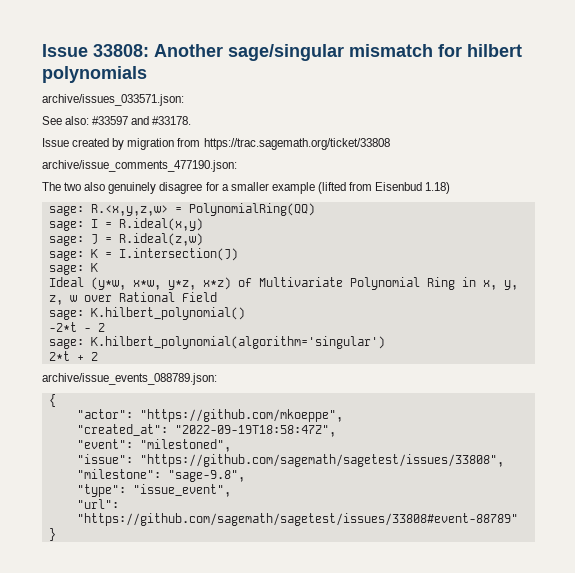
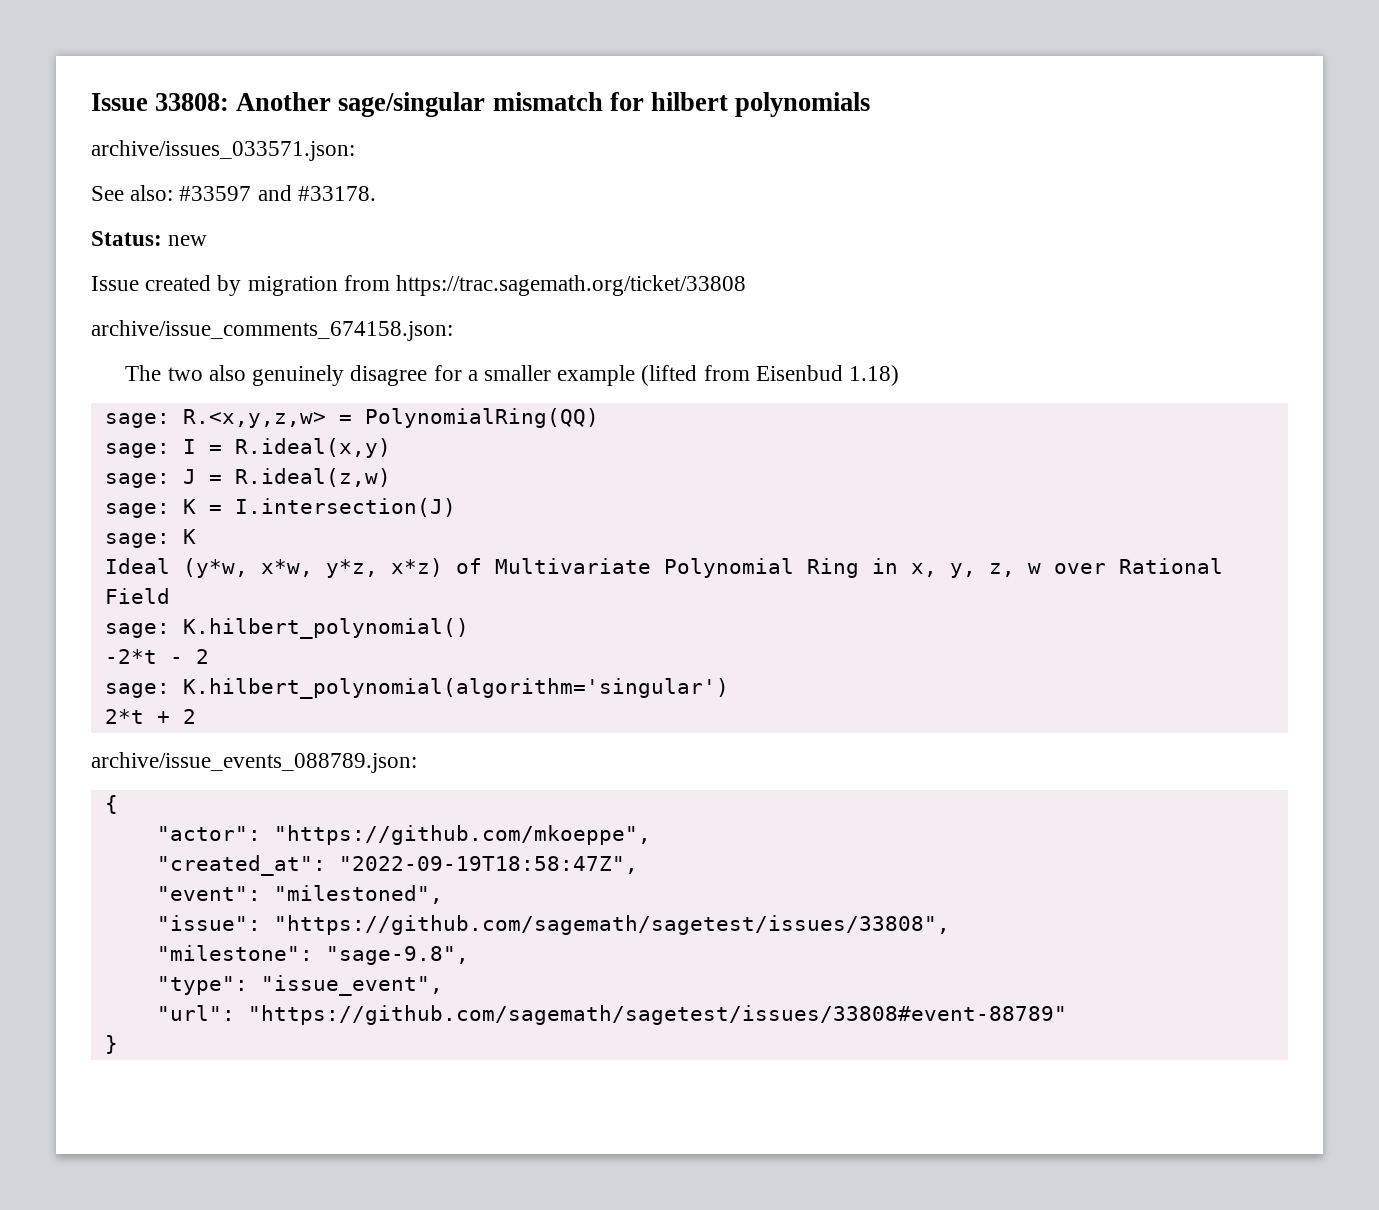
(192, 120) none -> [91,231,208,246] // Status: new
[42,160,237,172] archive/issue_comments_477190.json: -> [91,320,453,341] archive/issue_comments_674158.json:

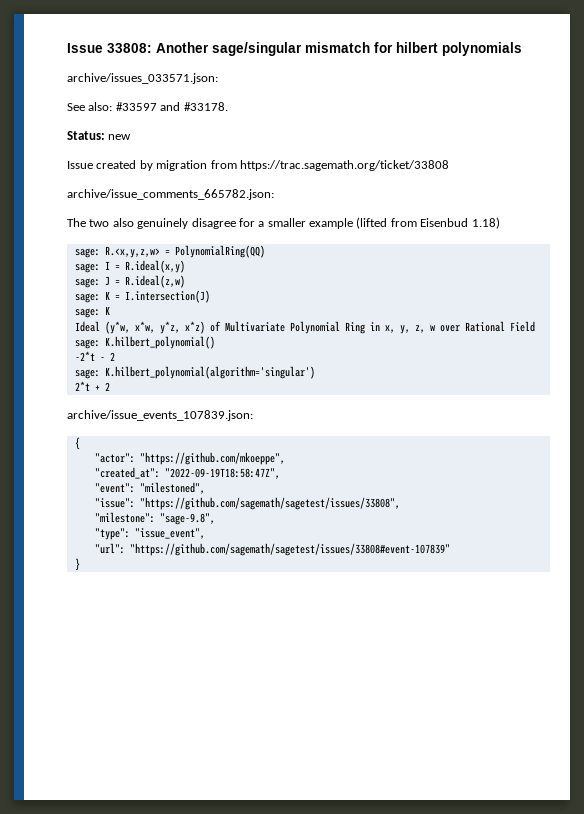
[91,320,453,341] archive/issue_comments_674158.json: -> [67,189,274,200] archive/issue_comments_665782.json:
[91,752,417,773] archive/issue_events_088789.json: -> [67,410,253,421] archive/issue_events_107839.json:
[247,1005,1067,1025] "https://github.com/sagemath/sagetest/issues/33808#event-88789" -> [129,543,450,556] "https://github.com/sagemath/sagetest/issues/33808#event-107839"

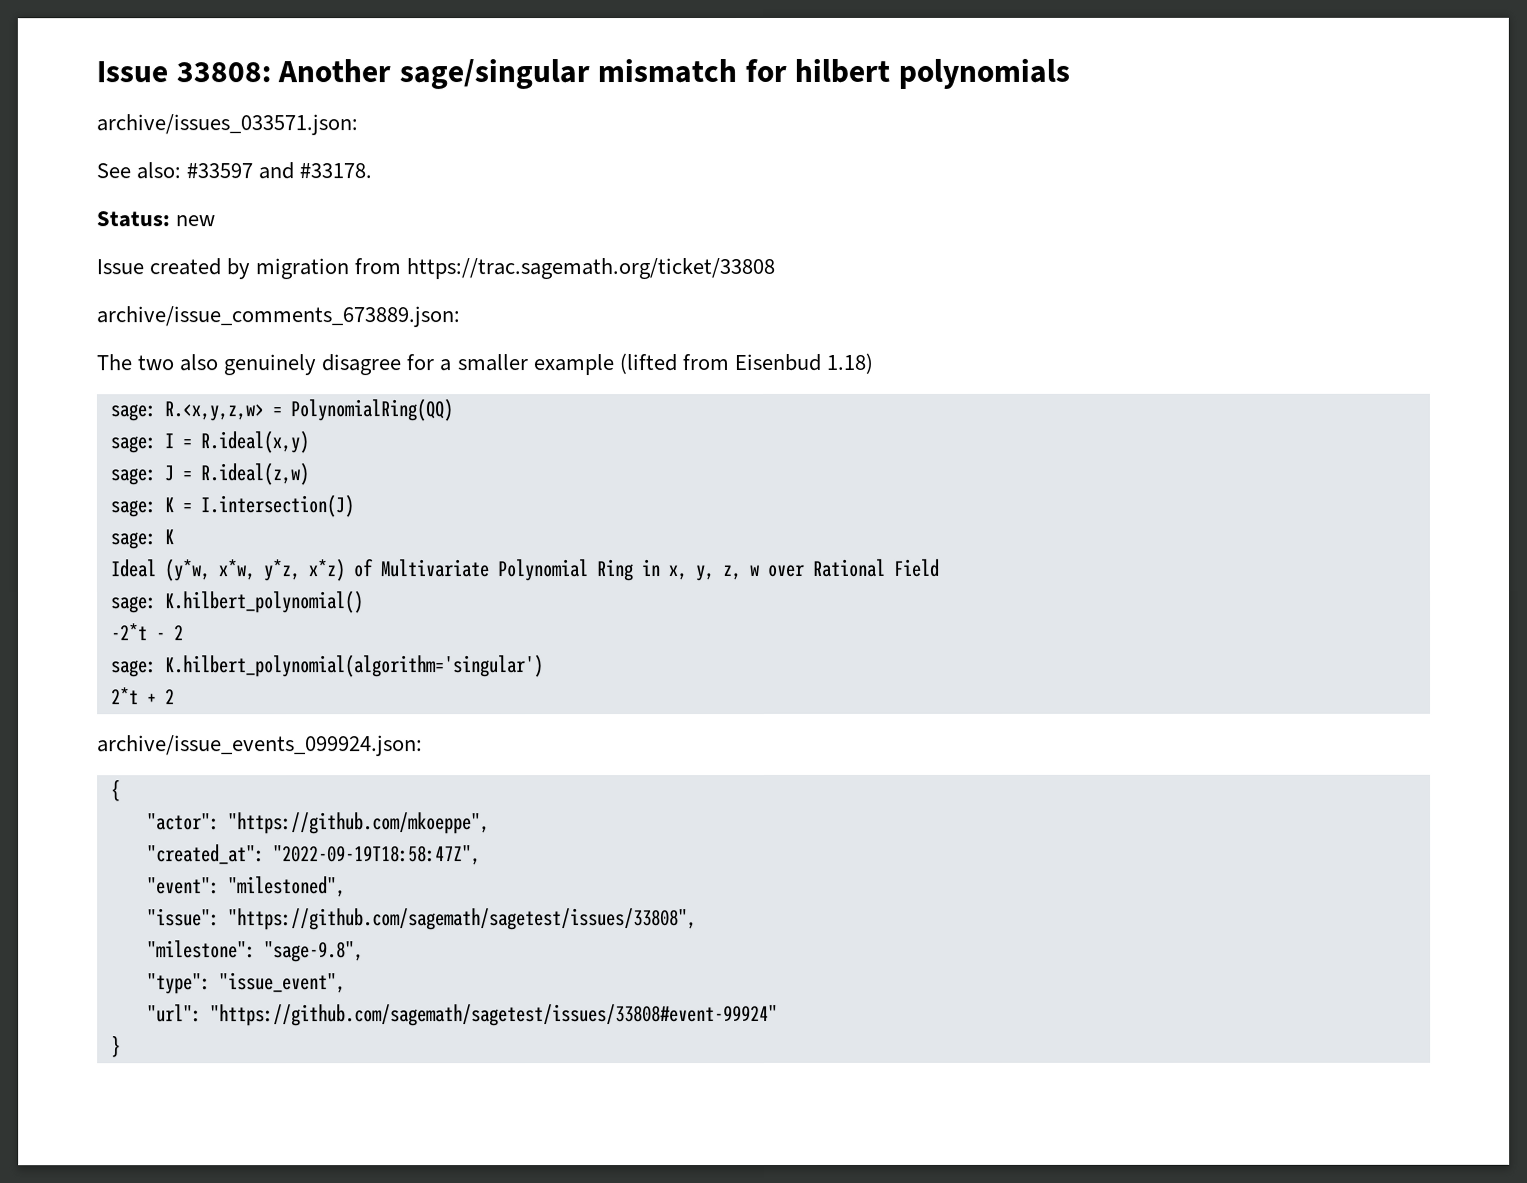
[67,189,274,200] archive/issue_comments_665782.json: -> [96,306,460,328] archive/issue_comments_673889.json:
[67,410,253,421] archive/issue_events_107839.json: -> [97,735,423,757] archive/issue_events_099924.json:
[129,543,450,556] "https://github.com/sagemath/sagetest/issues/33808#event-107839" -> [209,1003,778,1027] "https://github.com/sagemath/sagetest/issues/33808#event-99924"

